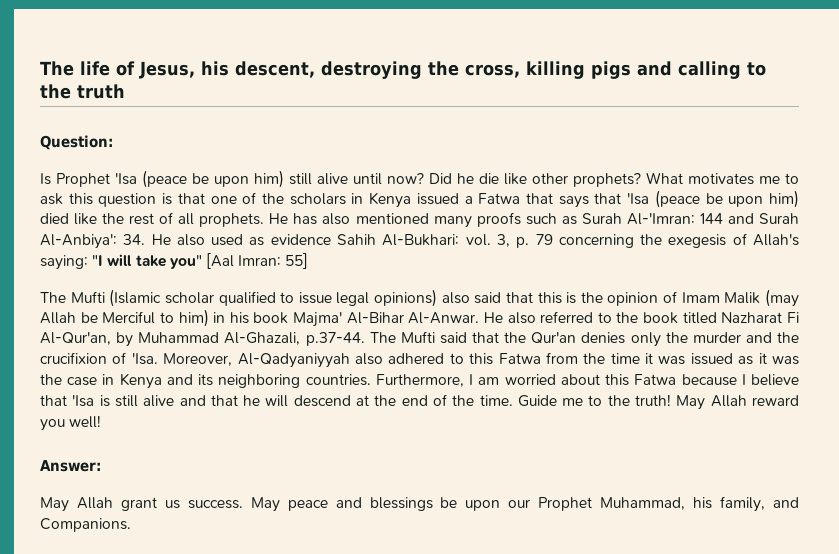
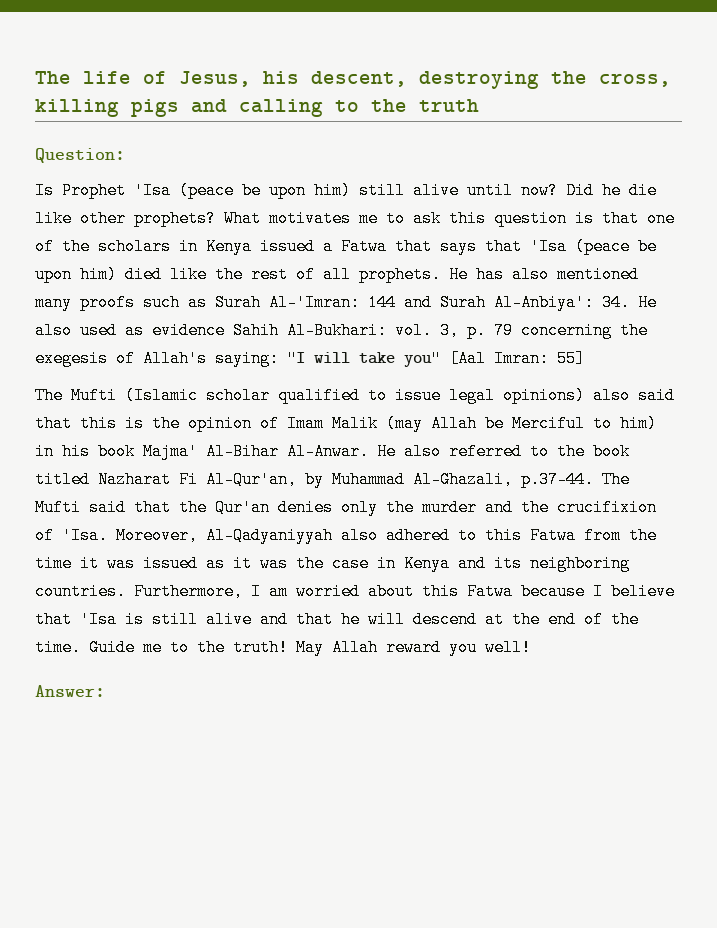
[40,496,799,512] [40,518,131,532] // May Allah grant us success. May peace and blessings be upon our Prophet Muhammad, his family, and Companions. -> (105, 691) none

